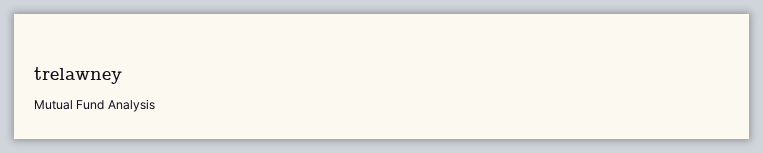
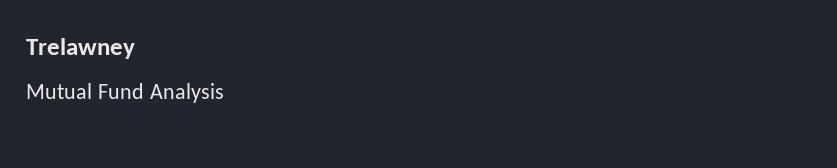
[34,67,122,84] trelawney -> [26,38,135,59] Trelawney

